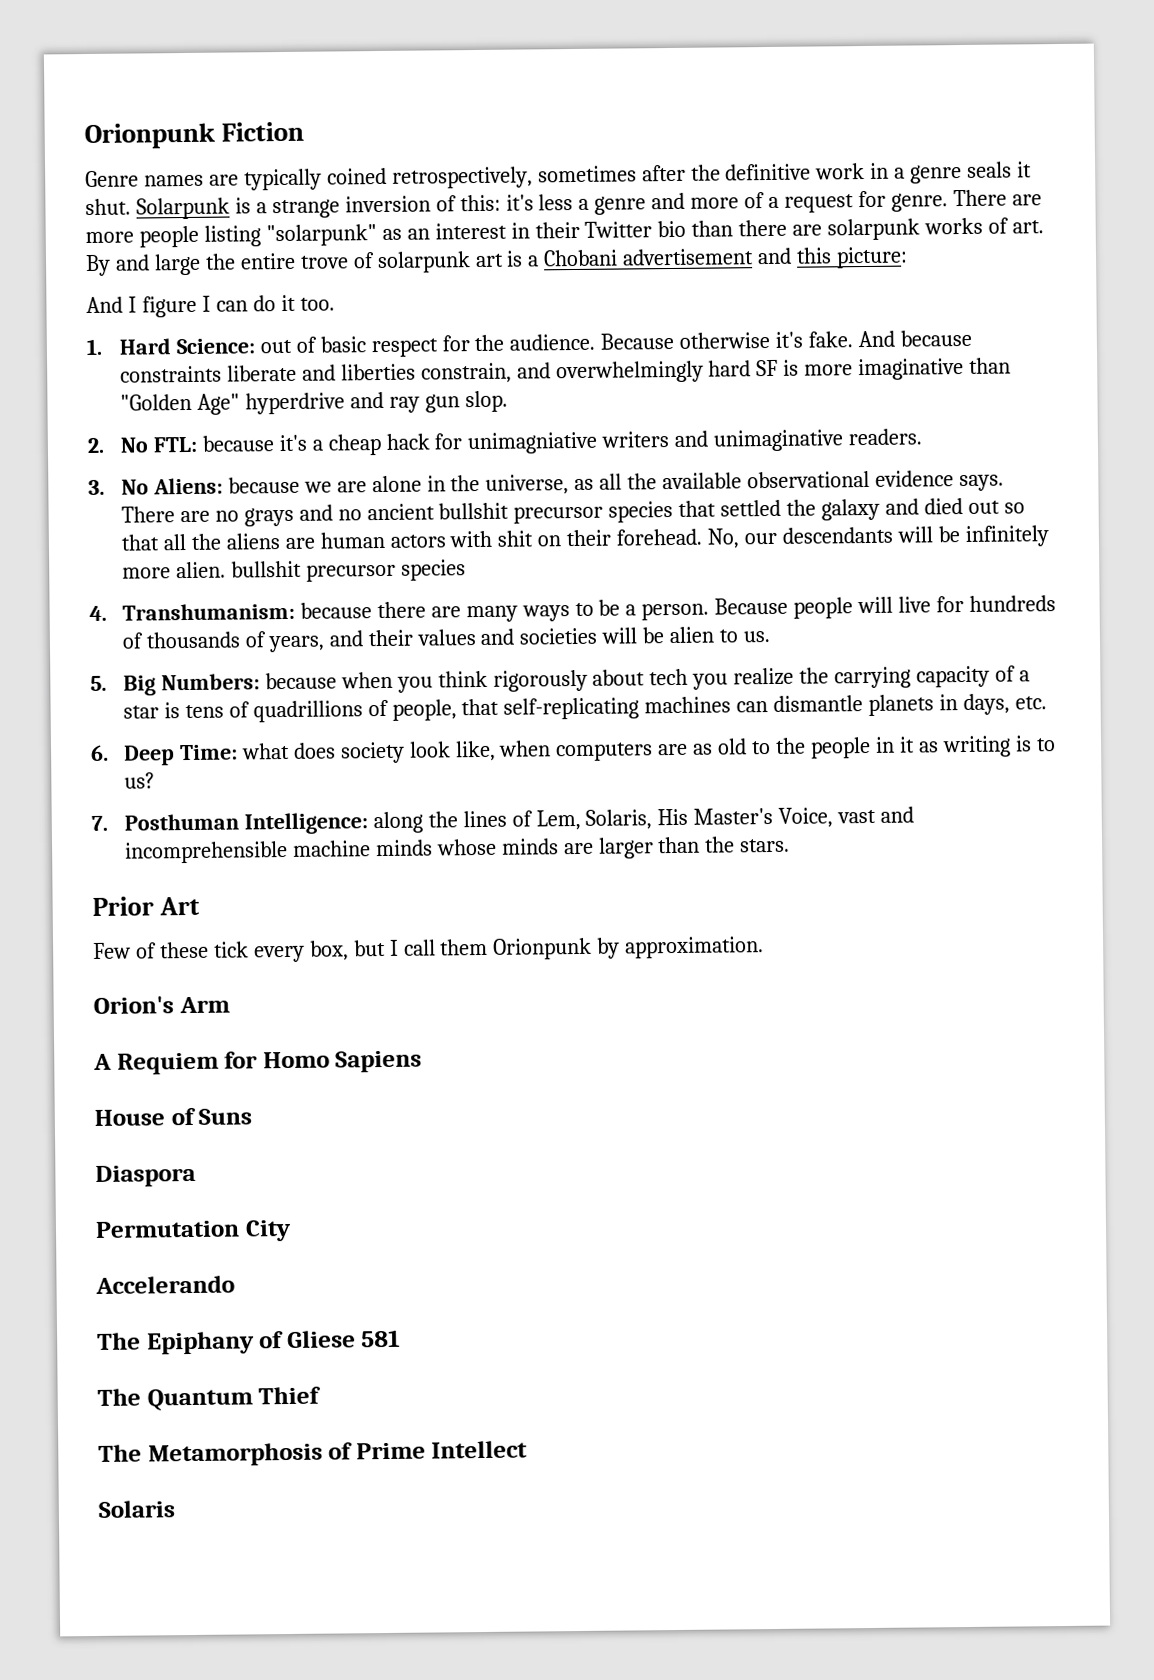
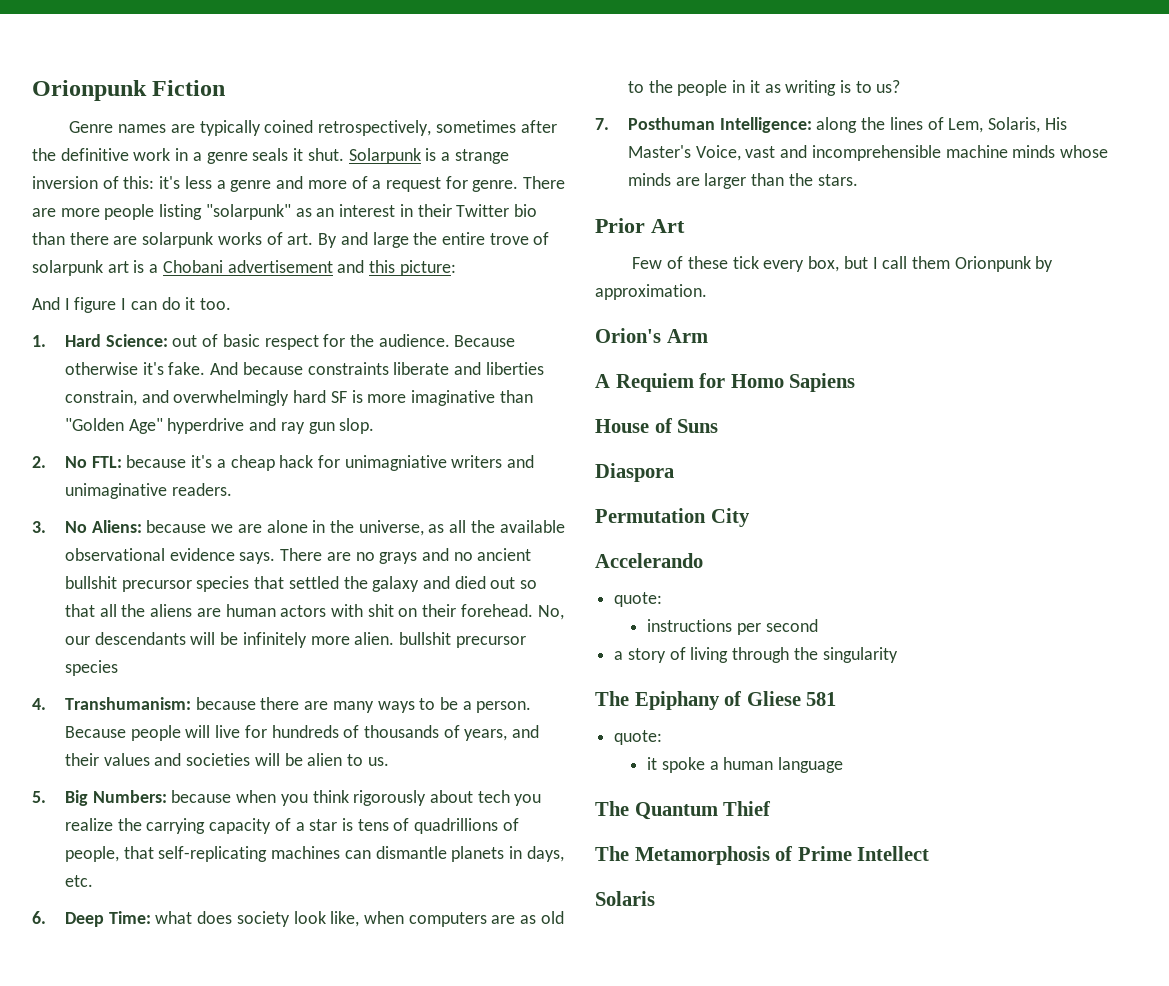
(235, 1284) none -> [614,592,663,607] [647,619,818,635] [614,647,898,663] // quote: // instructions per second // a story of living through the singularity
(401, 1338) none -> [614,730,663,745] [647,757,844,773] // quote: // it spoke a human language

